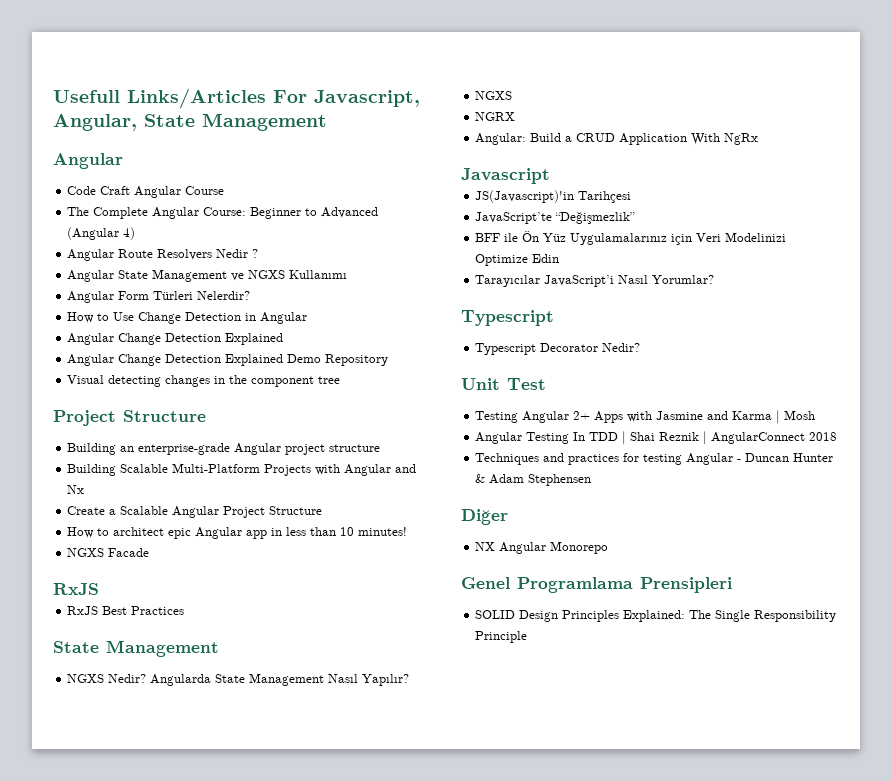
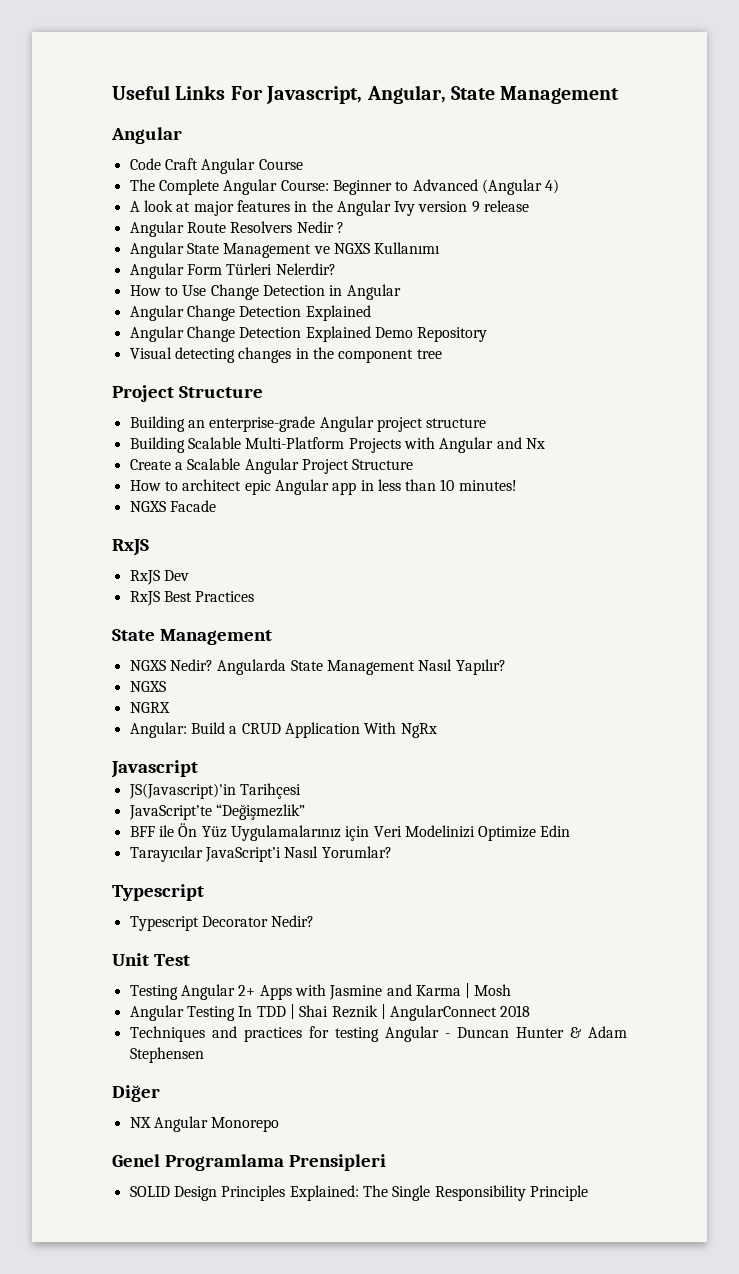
[53,88,266,109] Usefull Links/Articles -> [112,85,226,100] Useful Links
(136, 233) none -> [129,200,530,216] // A look at major features in the Angular Ivy version 9 release
(99, 589) none -> [129,570,189,585] // RxJS Dev

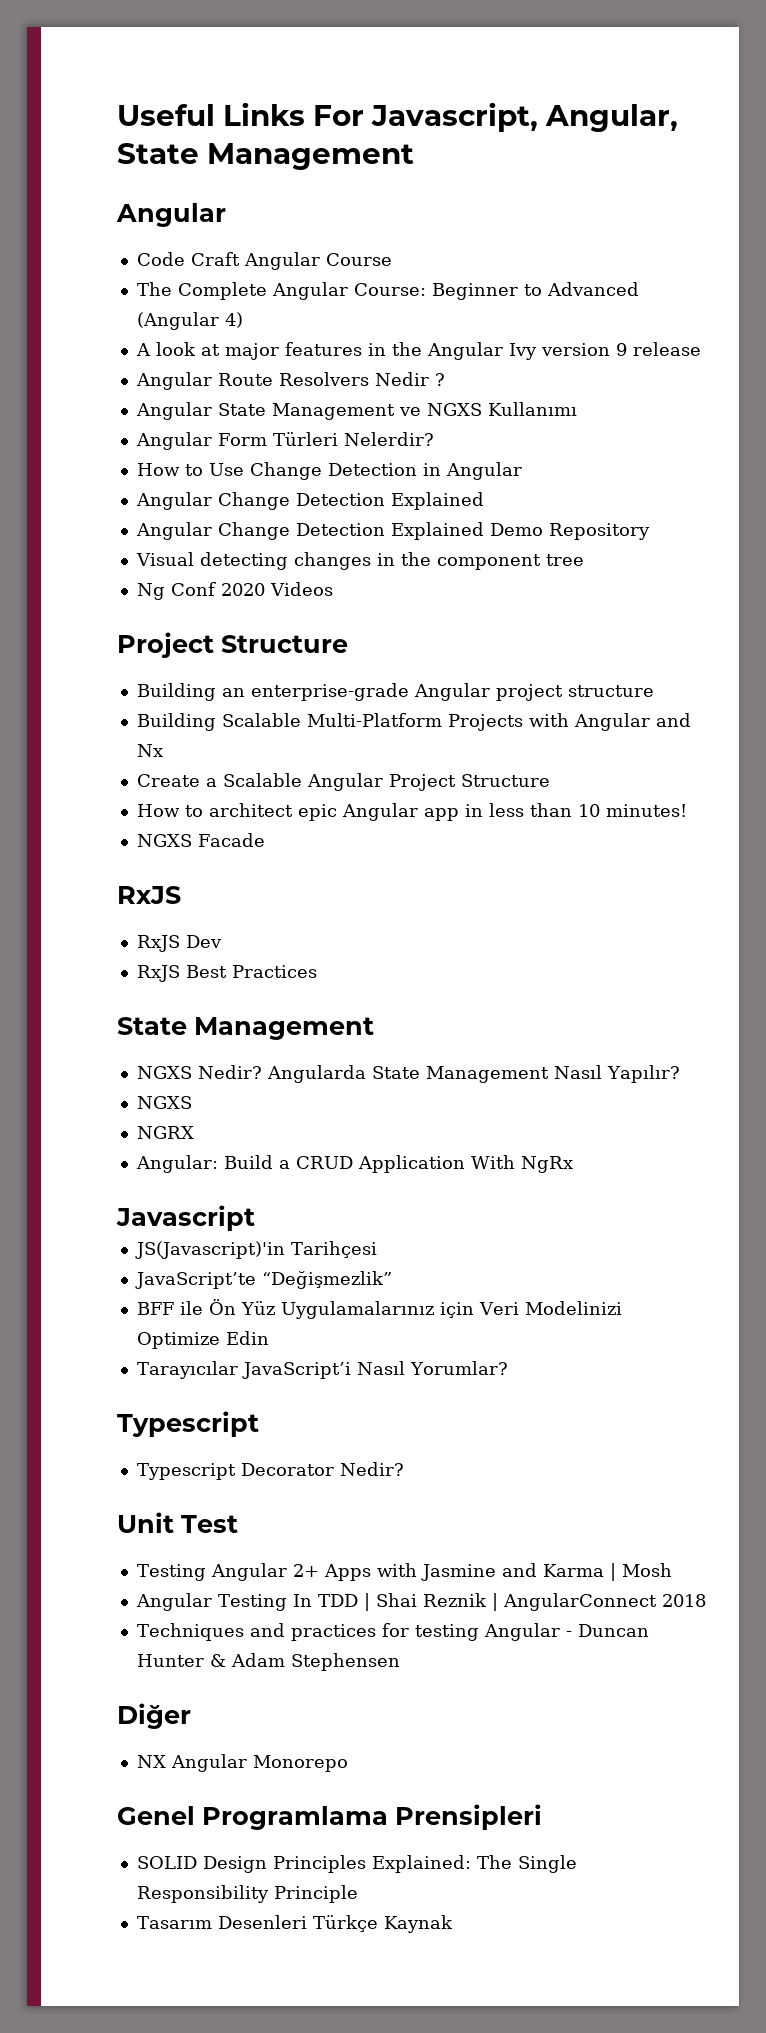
(442, 354) none -> [136,582,333,600] // Ng Conf 2020 Videos
(588, 1193) none -> [136,1915,453,1933] // Tasarım Desenleri Türkçe Kaynak

